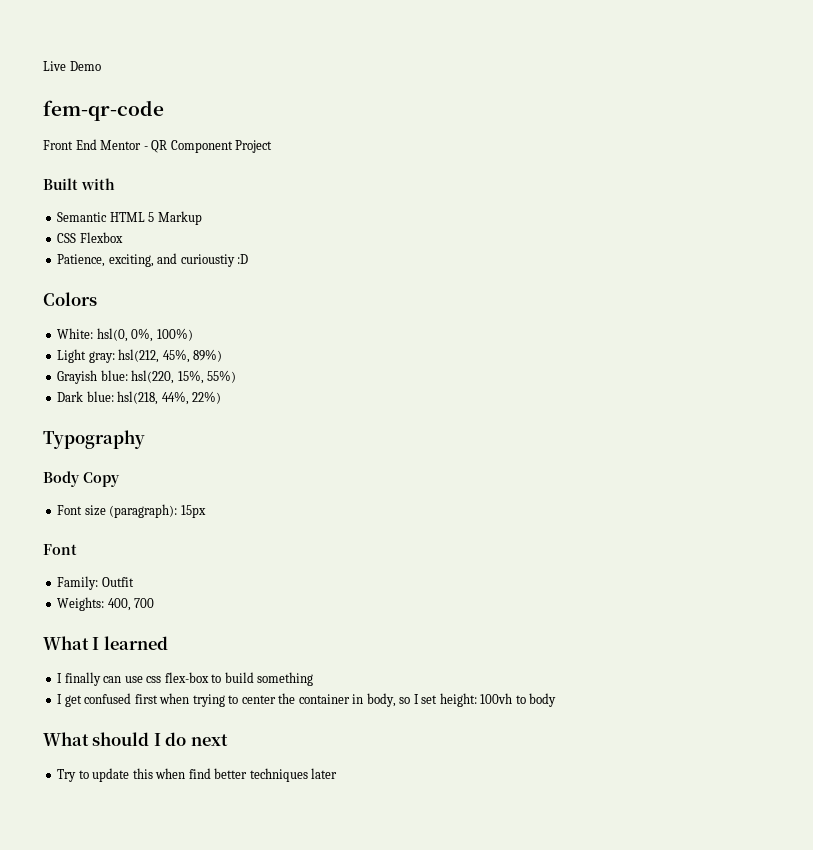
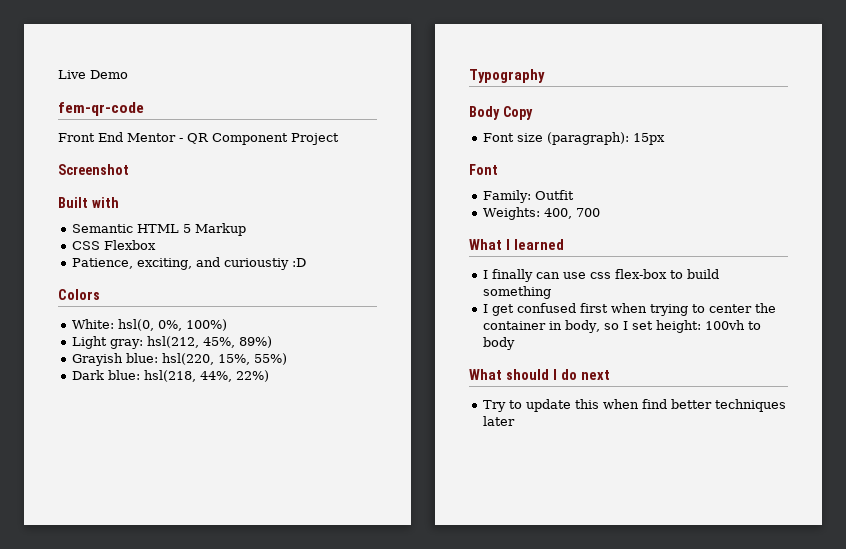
(273, 146) none -> [58,164,129,175] // Screenshot

